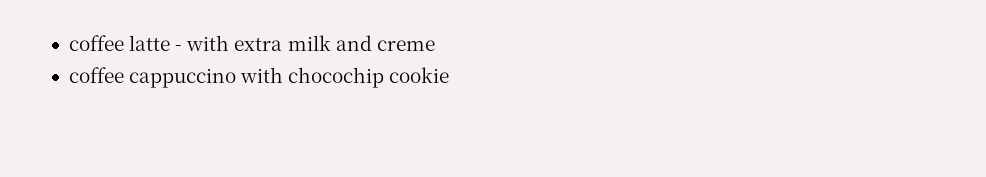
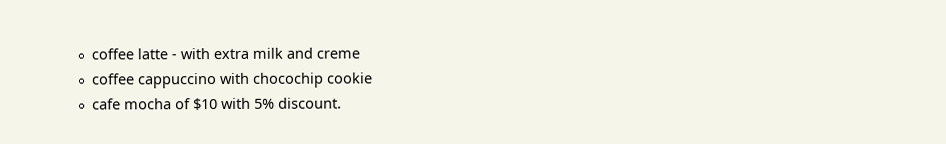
(450, 75) none -> [91,97,342,111] // cafe mocha of $10 with 5% discount.

